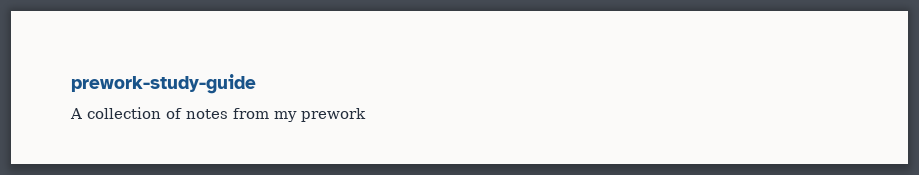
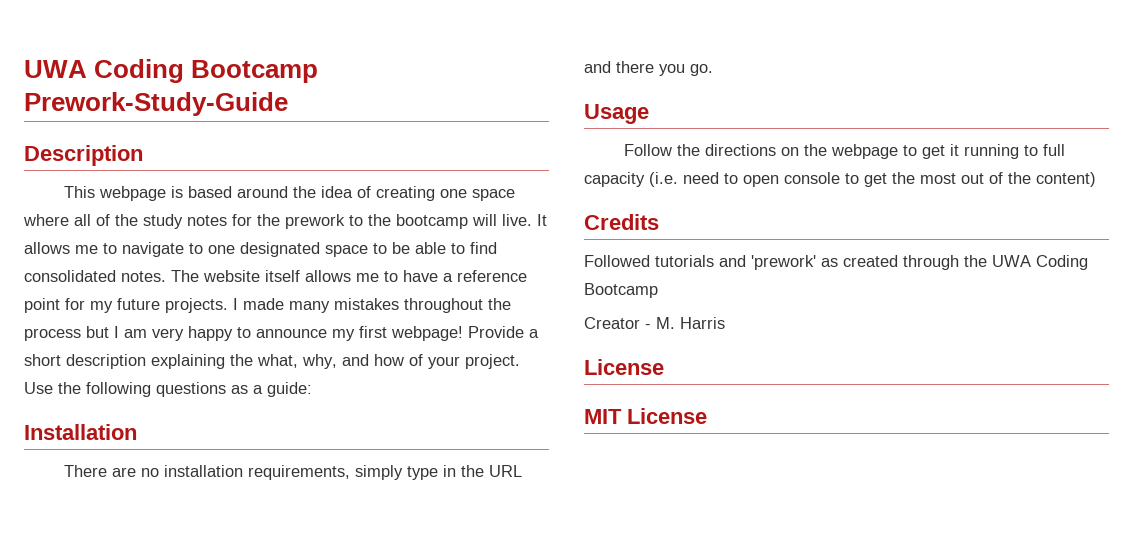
[71,74,256,94] [70,107,366,122] prework-study-guide // A collection of notes from my prework -> [24,59,319,83] [24,92,288,116] [24,145,143,166] [63,186,515,201] [23,214,547,229] [24,242,497,257] [24,270,527,282] [24,298,511,313] [24,326,539,341] [24,354,520,369] [24,382,312,397] [24,424,137,440] [63,465,522,480] [584,61,713,76] [584,104,649,124] [623,144,1065,159] [584,172,1096,187] [584,214,659,230] [584,255,1088,270] [584,283,658,298] [584,317,725,329] [584,359,664,375] [584,408,707,424] UWA Coding Bootcamp Prework-Study-Guide // Description // This webpage is based around the idea of creating one space where all of the study notes for the prework to the bootcamp will live. It allows me to navigate to one designated space to be able to find consolidated notes. The website itself allows me to have a reference point for my future projects. I made many mistakes throughout the process but I am very happy to announce my first webpage! Provide a short description explaining the what, why, and how of your project. Use the following questions as a guide: // Installation // There are no installation requirements, simply type in the URL and there you go. // Usage // Follow the directions on the webpage to get it running to full capacity (i.e. need to open console to get the most out of the content) // Credits // Followed tutorials and 'prework' as created through the UWA Coding Bootcamp // Creator - M. Harris // License // MIT License

